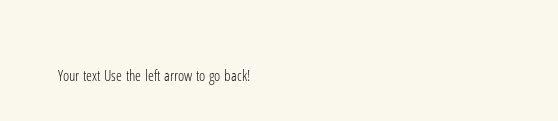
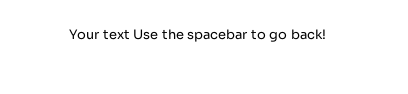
[145,69,194,81] left arrow -> [187,29,249,42] spacebar

